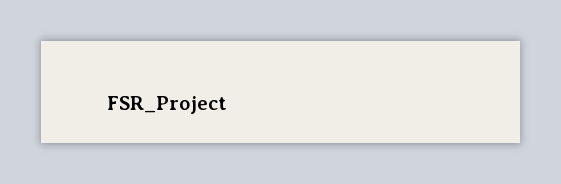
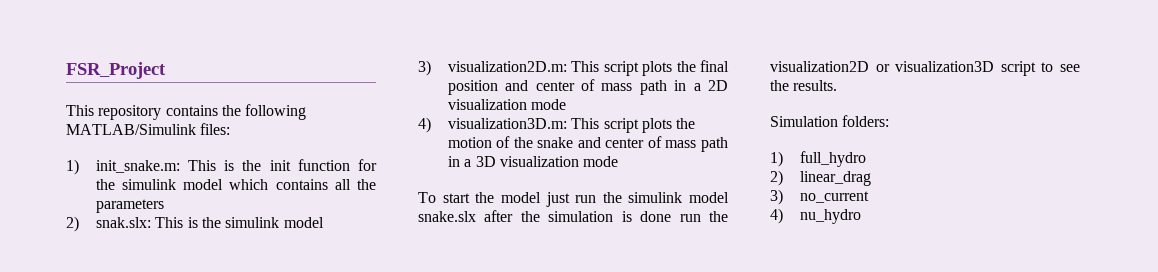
(227, 105) none -> [66,104,307,120] [66,123,231,135] [66,159,377,175] [95,179,376,190] [95,199,164,213] [66,216,324,232] [418,60,729,76] [447,79,728,95] [447,99,567,110] [418,117,696,133] [447,136,728,152] [447,156,619,167] [418,192,729,207] [418,210,728,222] [770,61,1080,76] [770,80,838,91] [770,115,890,127] [770,151,866,167] [770,170,871,186] [770,189,869,205] [770,208,861,224] // This repository contains the following MATLAB/Simulink files: // 1) init_snake.m: This is the init function for the simulink model which contains all the parameters // 2) snak.slx: This is the simulink model // 3) visualization2D.m: This script plots the final position and center of mass path in a 2D visualization mode // 4) visualization3D.m: This script plots the motion of the snake and center of mass path in a 3D visualization mode // To start the model just run the simulink model snake.slx after the simulation is done run the visualization2D or visualization3D script to see the results. // Simulation folders: // 1) full_hydro // 2) linear_drag // 3) no_current // 4) nu_hydro

